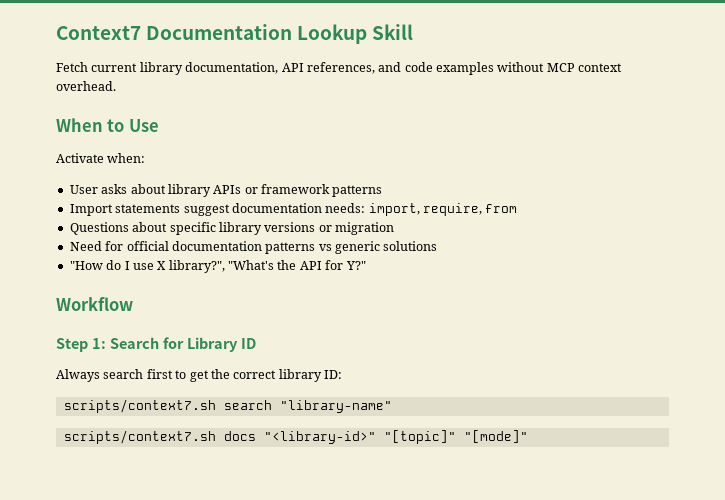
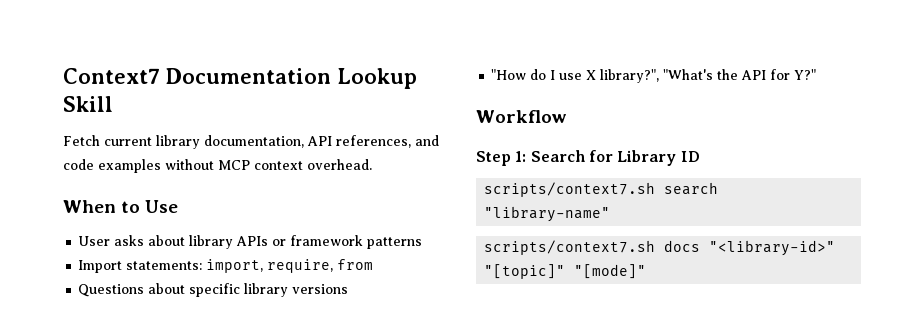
[56,153,146,163] // Activate when: -> (179, 206) none
[115,203,366,216] statements suggest documentation needs: -> [126,261,203,270] statements:
[318,222,394,235] [69,241,438,254] or migration // Need for official documentation patterns vs generic solutions -> (349, 289) none
[56,369,342,382] // Always search first to get the correct library ID: -> (700, 156) none

